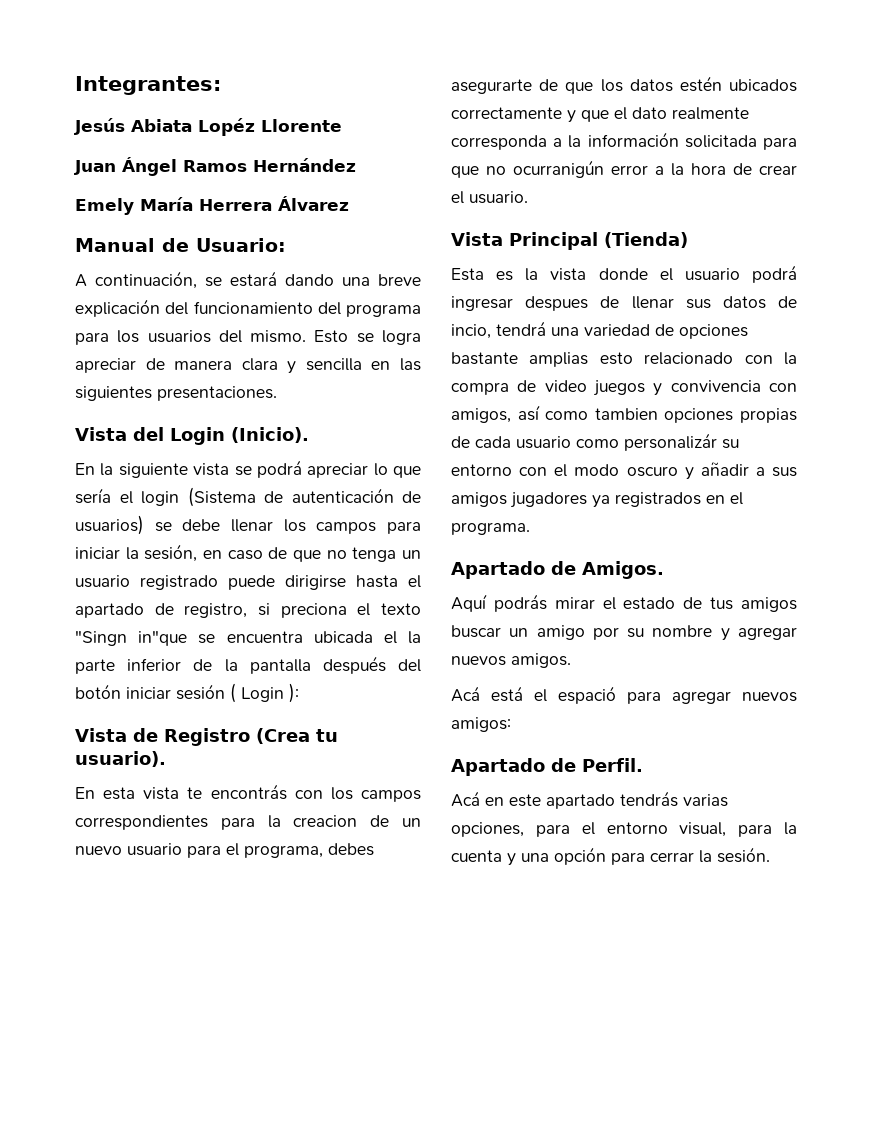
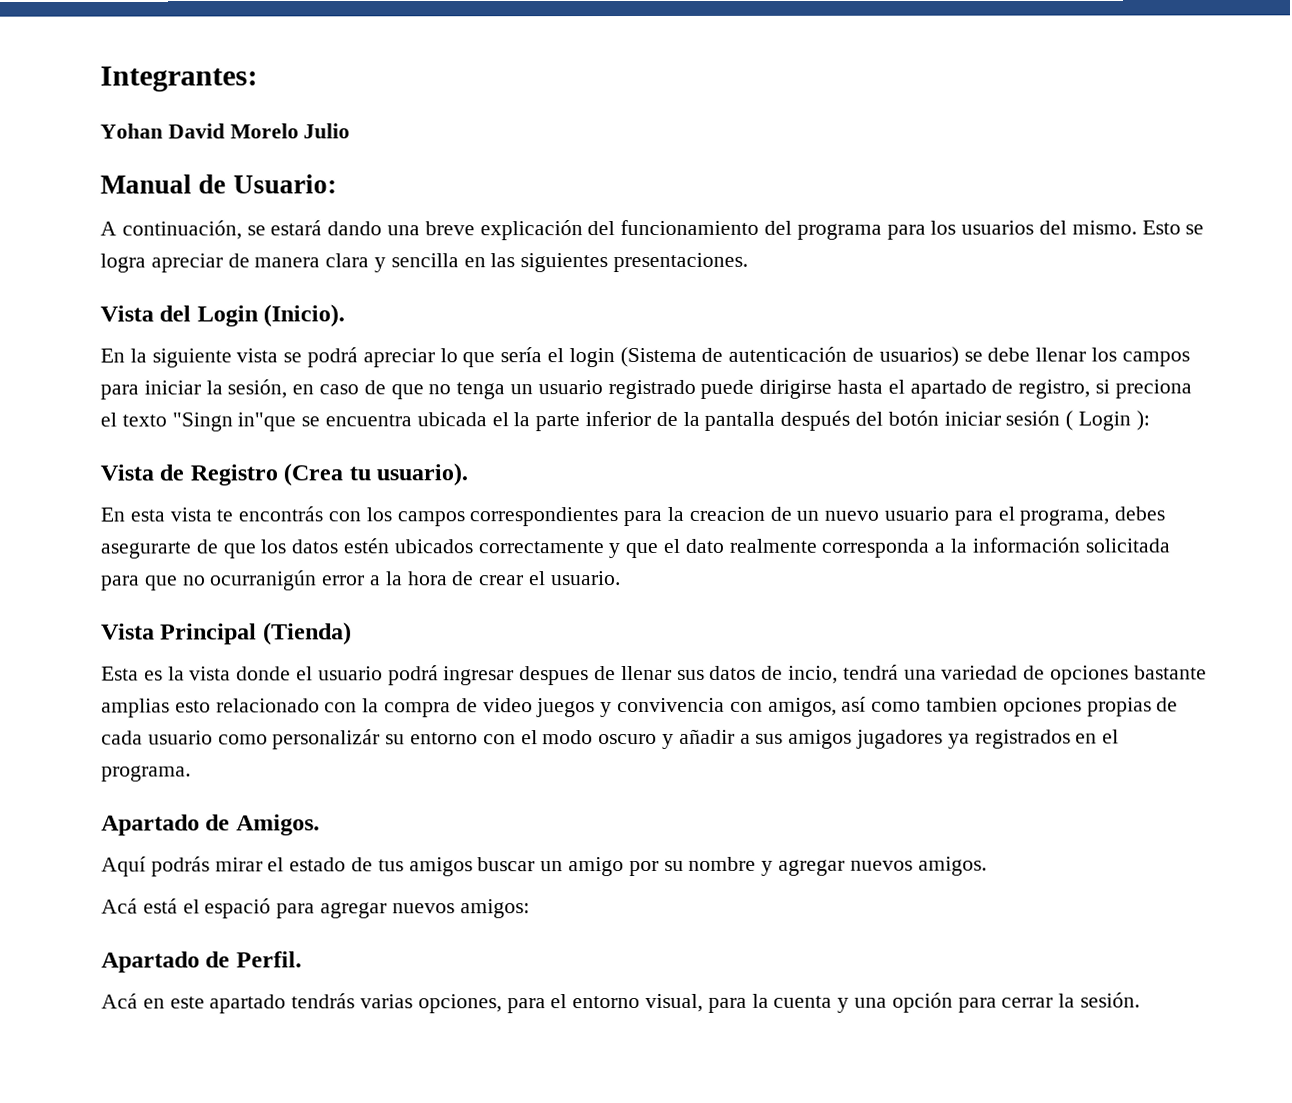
[74,118,342,136] [74,157,356,176] [75,196,349,215] Jesús Abiata Lopéz Llorente // Juan Ángel Ramos Hernández // Emely María Herrera Álvarez -> [100,123,351,139] Yohan David Morelo Julio

